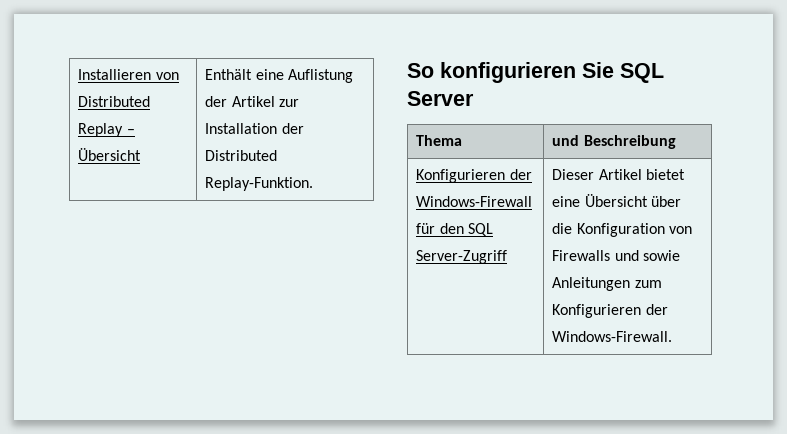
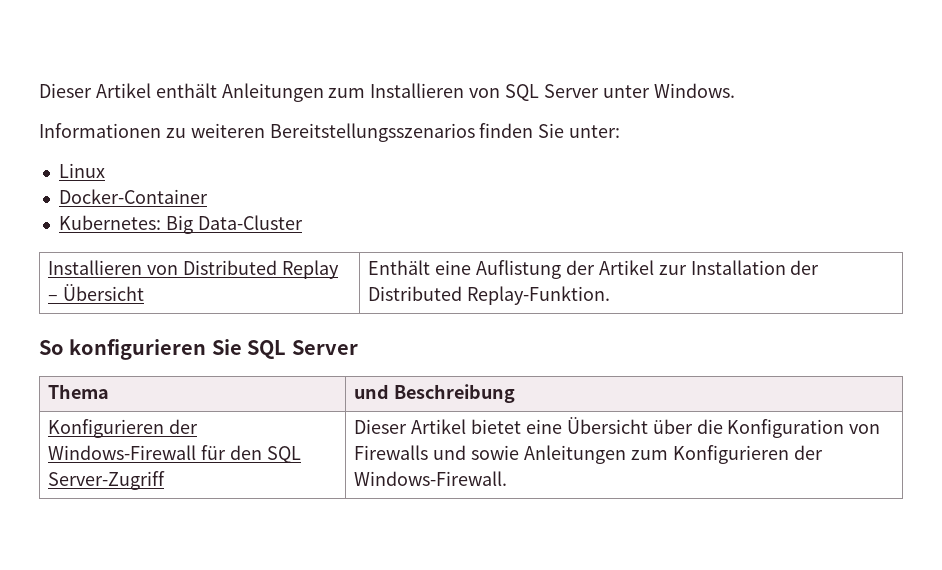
(78, 74) none -> [39,83,735,102] [39,123,621,142] [58,163,105,178] [58,189,208,204] [58,215,303,234] Dieser Artikel enthält Anleitungen zum Installieren von SQL Server unter Windows. // Informationen zu weiteren Bereitstellungsszenarios finden Sie unter: // Linux // Docker-Container // Kubernetes: Big Data-Cluster //

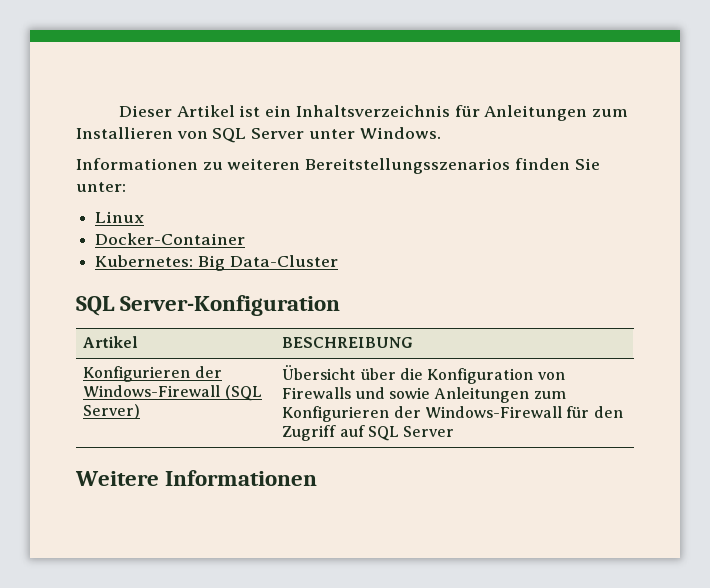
[39,83,217,98] Dieser Artikel enthält -> [118,105,480,117] Dieser Artikel ist ein Inhaltsverzeichnis für
[48,260,340,279] [48,284,145,301] [368,260,820,279] [368,286,611,305] [39,339,358,360] [48,384,110,399] [354,384,516,403] [48,419,199,438] [48,445,302,463] [48,471,166,490] [354,419,563,434] // Installieren von Distributed Replay – Übersicht | Enthält eine Auflistung der Artikel zur Installation der Distributed Replay-Funktion. // So konfigurieren Sie SQL Server // Thema | und Beschreibung // Konfigurieren der Windows-Firewall für den SQL Server-Zugriff | Dieser Artikel bietet eine -> [76,295,341,316] [83,336,139,348] [282,337,414,348] [83,366,222,382] [83,385,262,401] [83,404,141,419] // SQL Server-Konfiguration // Artikel | BESCHREIBUNG // Konfigurieren der Windows-Firewall (SQL Server) |
[354,471,508,486] Windows-Firewall. -> [425,406,623,418] [282,425,455,441] [75,470,318,486] Windows-Firewall für den Zugriff auf SQL Server // Weitere Informationen

